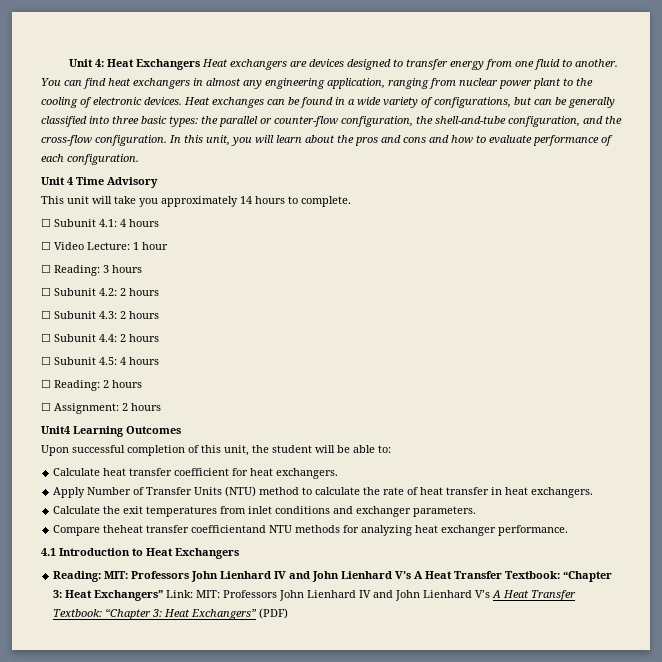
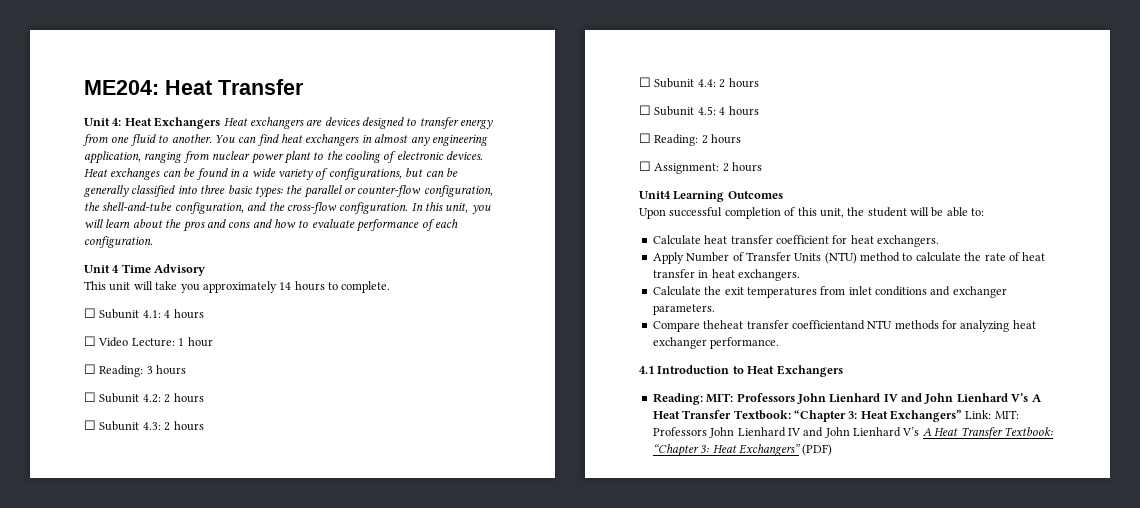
(69, 63) none -> [84,79,304,95] ME204: Heat Transfer //

